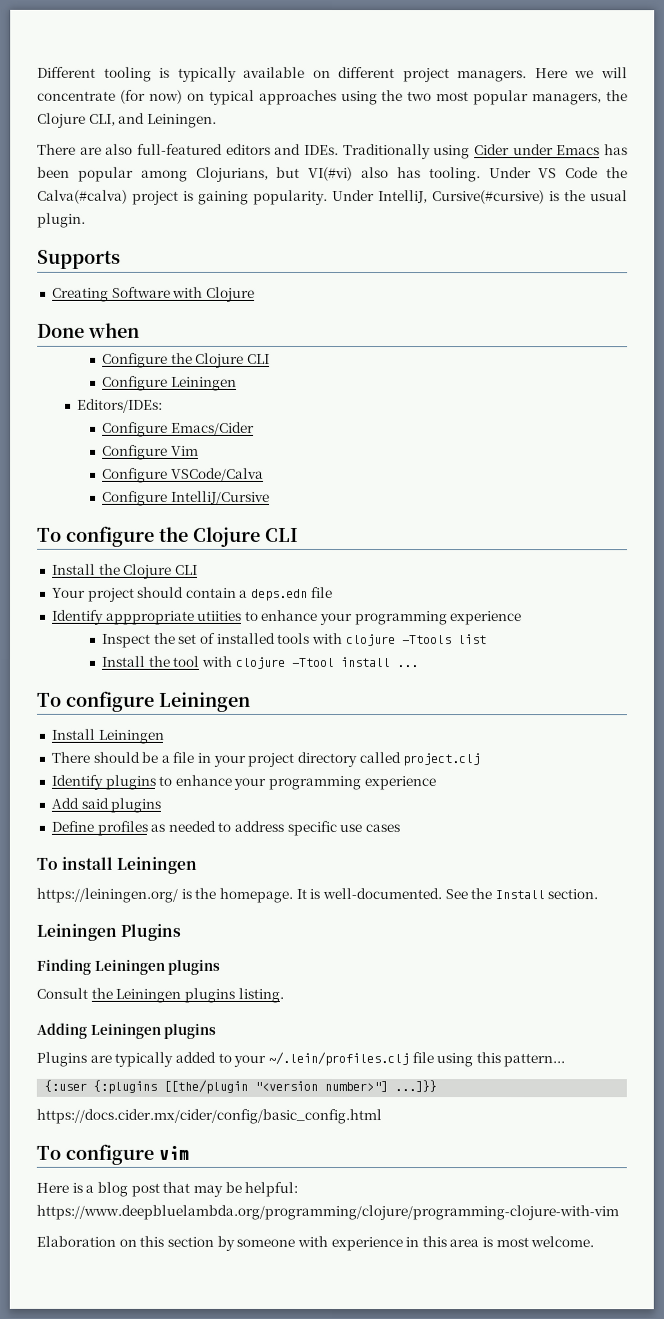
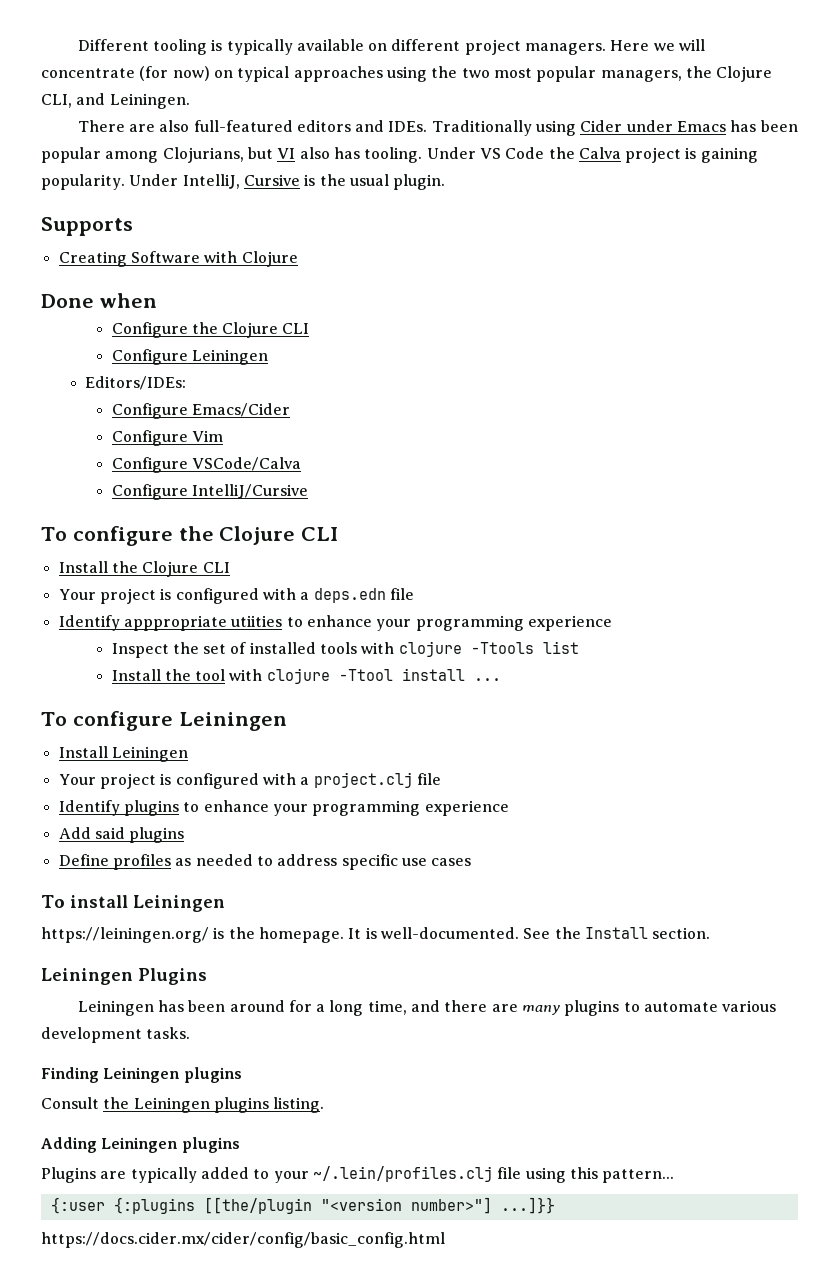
[308,166,354,182] VI(#vi) -> [277,148,296,159] VI
[37,189,128,204] Calva(#calva) -> [578,147,621,159] Calva
[432,190,545,205] Cursive(#cursive) -> [243,174,300,186] Cursive
[137,586,237,598] should contain -> [160,588,296,604] is configured with
[50,751,481,768] There should be a file in your project directory called project.clj -> [58,772,441,789] Your project is configured with a project.clj file
(182, 932) none -> [77,1000,777,1016] [41,1027,191,1043] // Leiningen has been around for a long time, and there are many plugins to automate various development tasks.
[36,1143,189,1165] [36,1181,299,1197] [36,1204,619,1221] [36,1235,595,1252] // To configure vim // Here is a blog post that may be helpful: https://www.deepbluelambda.org/programming/clojure/programming-clojure-with-vim // Elaboration on this section by someone with experience in this area is most welcome. -> (445, 1240) none

